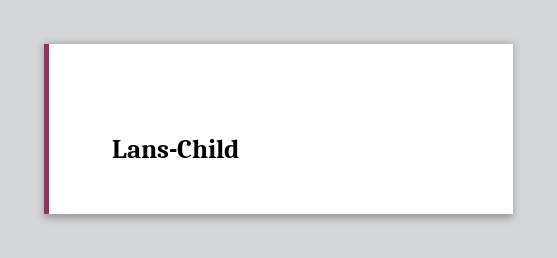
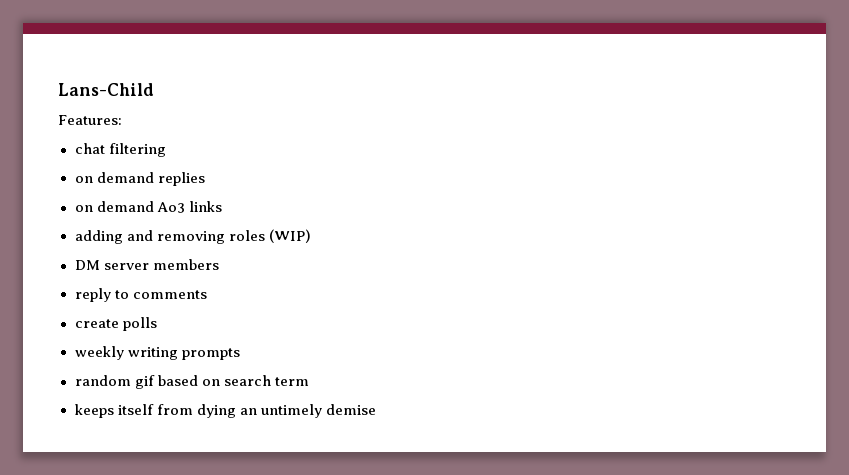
(239, 148) none -> [58,115,122,125] [74,143,166,157] [74,172,205,186] [74,201,222,213] [74,229,311,244] [74,259,219,270] [74,288,207,302] [74,317,157,331] [74,346,240,360] [74,375,309,389] [74,404,376,418] // Features: // chat filtering // on demand replies // on demand Ao3 links // adding and removing roles (WIP) // DM server members // reply to comments // create polls // weekly writing prompts // random gif based on search term // keeps itself from dying an untimely demise

